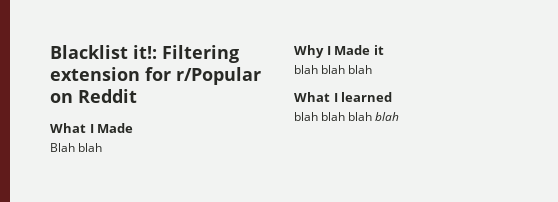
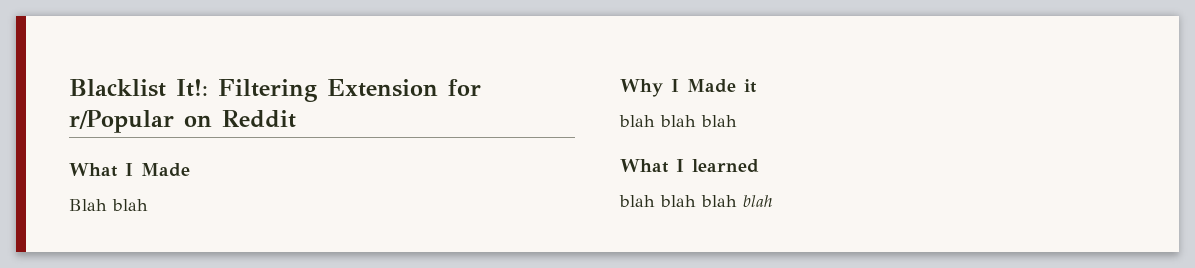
[133,45,239,63] [50,67,140,81] it!: Filtering extension -> [176,79,438,102] It!: Filtering Extension

